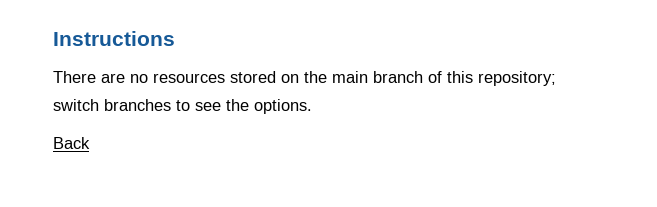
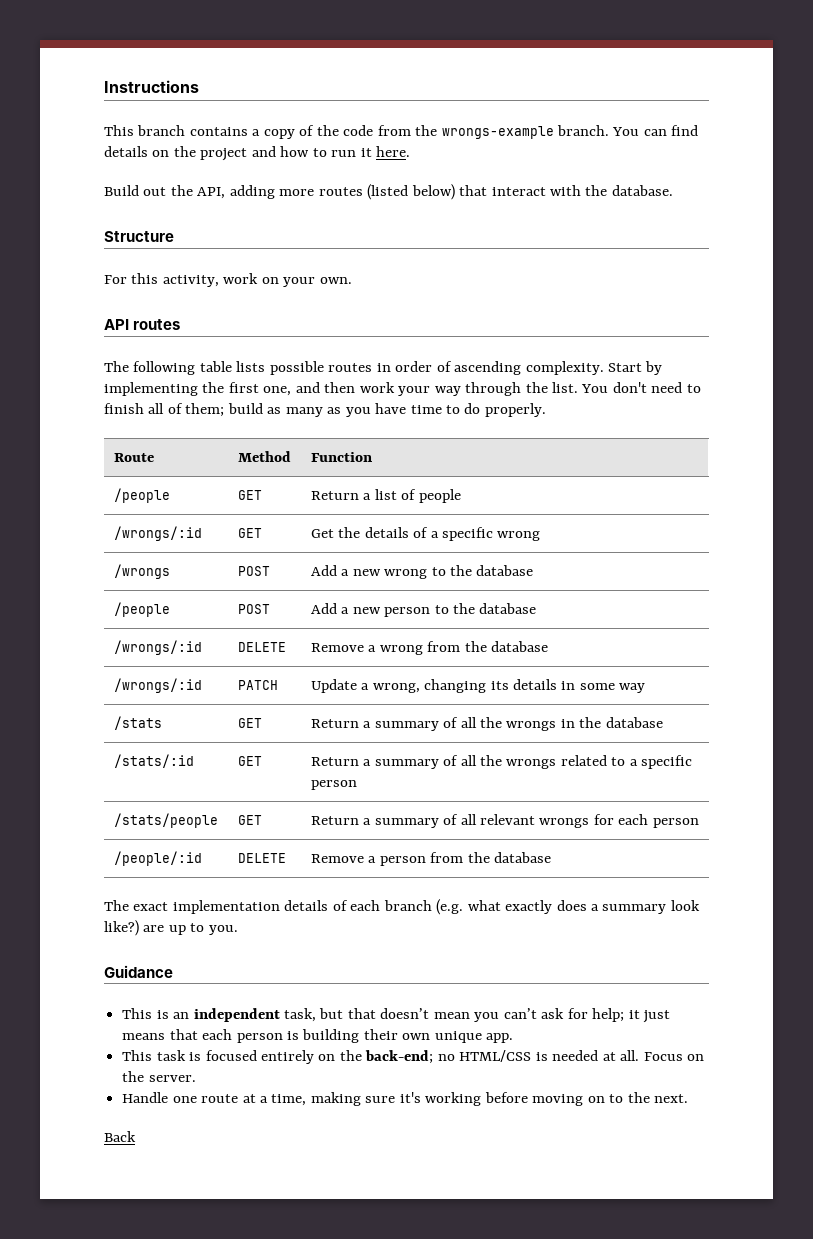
[53,71,556,86] [53,99,312,114] There are no resources stored on the main branch of this repository; switch branches to see the options. -> [104,125,699,139] [104,146,411,161] [104,184,673,200] [104,231,174,242] [104,273,352,287] [104,319,181,330] [104,361,663,375] [104,382,701,396] [104,403,546,417] [113,453,154,462] [237,451,291,462] [310,452,372,462] [113,488,170,503] [237,490,262,500] [310,489,461,503] [113,526,202,541] [237,528,262,538] [310,527,541,541] [113,564,170,579] [237,566,270,576] [310,565,534,579] [113,602,170,617] [237,604,270,614] [310,603,537,617] [113,640,202,655] [237,642,286,652] [310,641,549,655] [113,678,202,693] [237,680,278,690] [310,679,646,693] [113,716,162,730] [237,718,262,728] [310,717,663,731] [113,754,194,768] [237,756,262,766] [310,755,693,769] [310,780,357,790] [113,813,218,828] [237,815,262,825] [310,814,699,828] [113,851,202,866] [237,853,286,863] [310,852,552,866] [104,899,700,915] [104,920,238,936] [104,965,173,978] [122,1008,670,1023] [122,1029,514,1043] [122,1050,704,1064] [122,1071,196,1082] [122,1092,688,1106] This branch contains a copy of the code from the wrongs-example branch. You can find details on the project and how to run it here. // Build out the API, adding more routes (listed below) that interact with the database. // Structure // For this activity, work on your own. // API routes // The following table lists possible routes in order of ascending complexity. Start by implementing the first one, and then work your way through the list. You don't need to finish all of them; build as many as you have time to do properly. // Route | Method | Function // /people | GET | Return a list of people // /wrongs/:id | GET | Get the details of a specific wrong // /wrongs | POST | Add a new wrong to the database // /people | POST | Add a new person to the database // /wrongs/:id | DELETE | Remove a wrong from the database // /wrongs/:id | PATCH | Update a wrong, changing its details in some way // /stats | GET | Return a summary of all the wrongs in the database // /stats/:id | GET | Return a summary of all the wrongs related to a specific person // /stats/people | GET | Return a summary of all relevant wrongs for each person // /people/:id | DELETE | Remove a person from the database // The exact implementation details of each branch (e.g. what exactly does a summary look like?) are up to you. // Guidance // This is an independent task, but that doesn’t mean you can’t ask for help; it just means that each person is building their own unique app. // This task is focused entirely on the back-end; no HTML/CSS is needed at all. Focus on the server. // Handle one route at a time, making sure it's working before moving on to the next.

